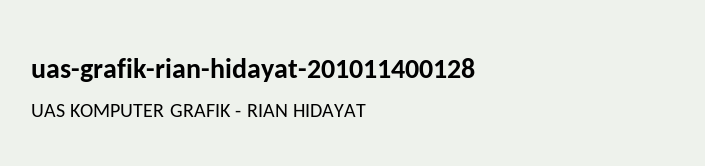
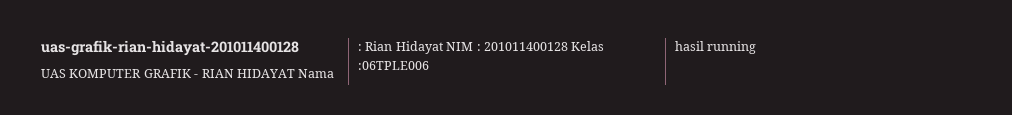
(366, 110) none -> [298,69,335,78] [358,41,605,54] [358,61,429,70] [675,41,757,54] Nama : Rian Hidayat NIM : 201011400128 Kelas :06TPLE006 // hasil running

